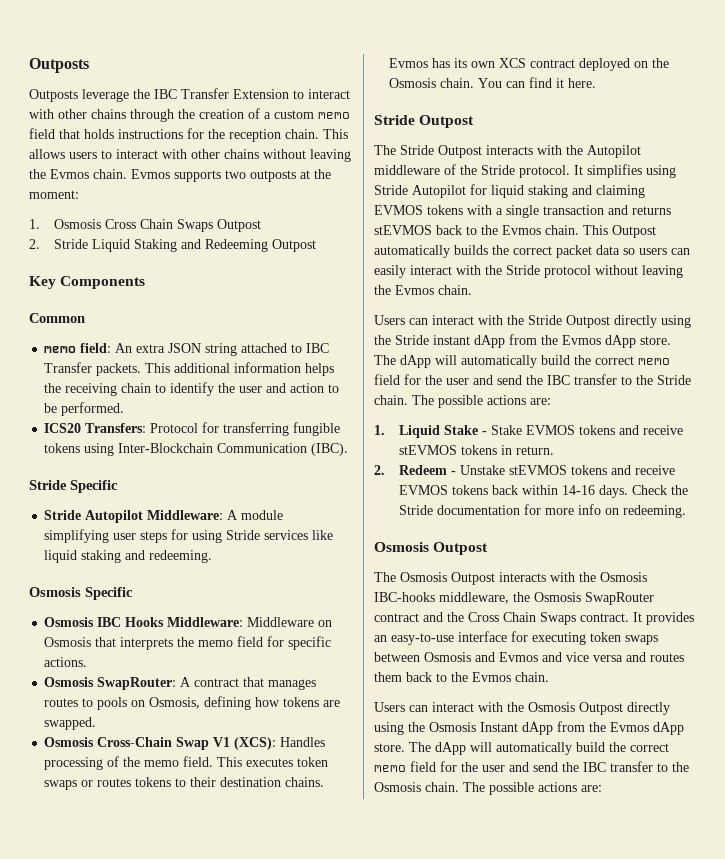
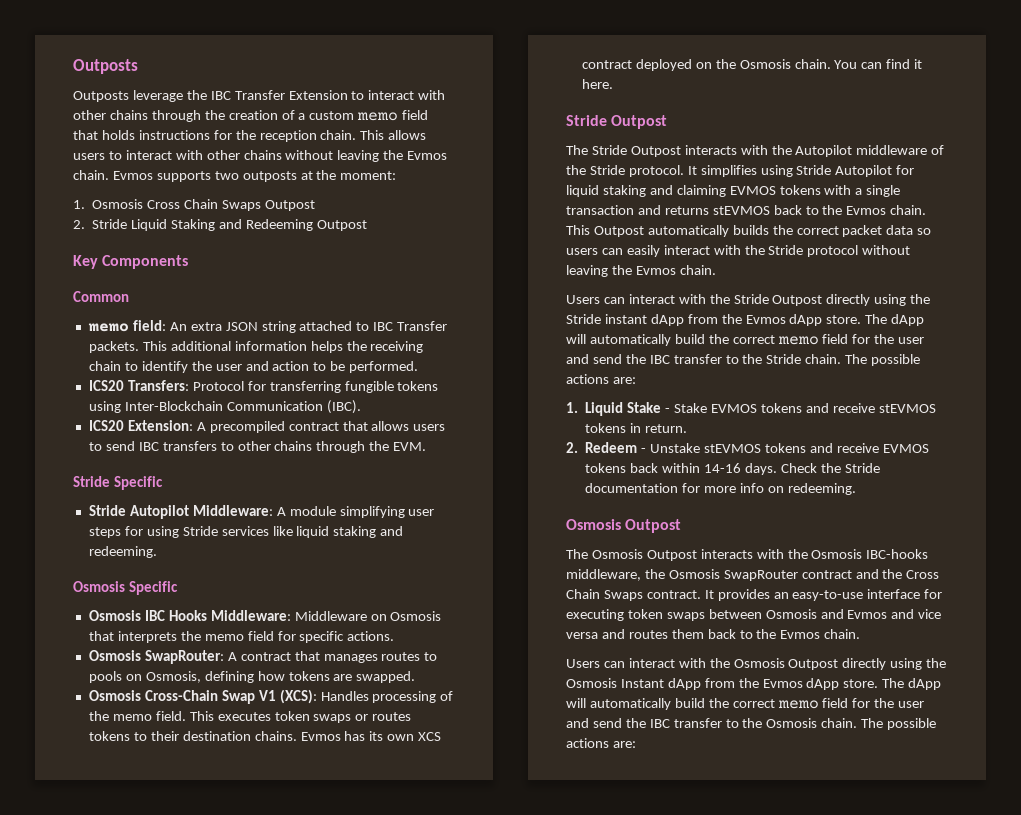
(349, 449) none -> [88,420,446,433] [88,441,427,453] // ICS20 Extension: A precompiled contract that allows users to send IBC transfers to other chains through the EVM.

